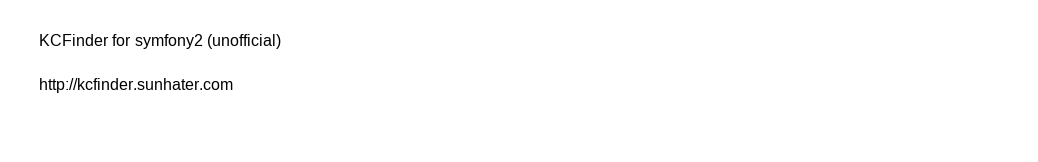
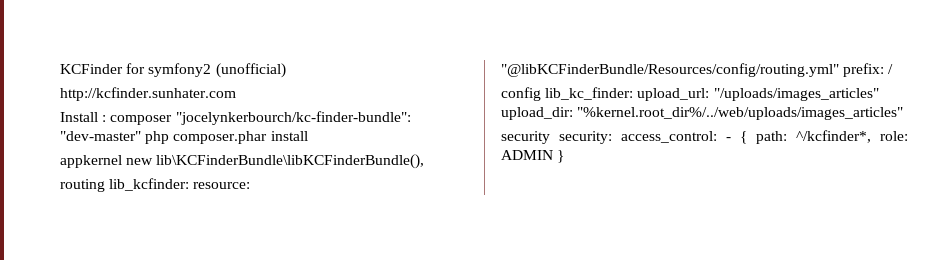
(233, 85) none -> [60,111,411,125] [60,131,308,144] [60,154,425,169] [60,178,251,192] [501,63,894,77] [501,87,879,101] [501,107,904,120] [501,130,908,144] [501,150,565,163] // Install : composer "jocelynkerbourch/kc-finder-bundle": "dev-master" php composer.phar install // appkernel new lib\KCFinderBundle\libKCFinderBundle(), // routing lib_kcfinder: resource: "@libKCFinderBundle/Resources/config/routing.yml" prefix: / // config lib_kc_finder: upload_url: "/uploads/images_articles" upload_dir: "%kernel.root_dir%/../web/uploads/images_articles" // security security: access_control: - { path: ^/kcfinder*, role: ADMIN }

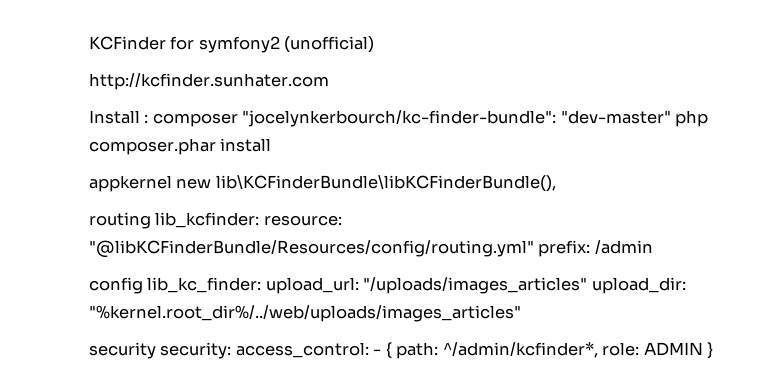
[888,64,894,74] / -> [594,240,653,254] /admin
[796,130,871,143] ^/kcfinder*, -> [442,342,598,358] ^/admin/kcfinder*,

